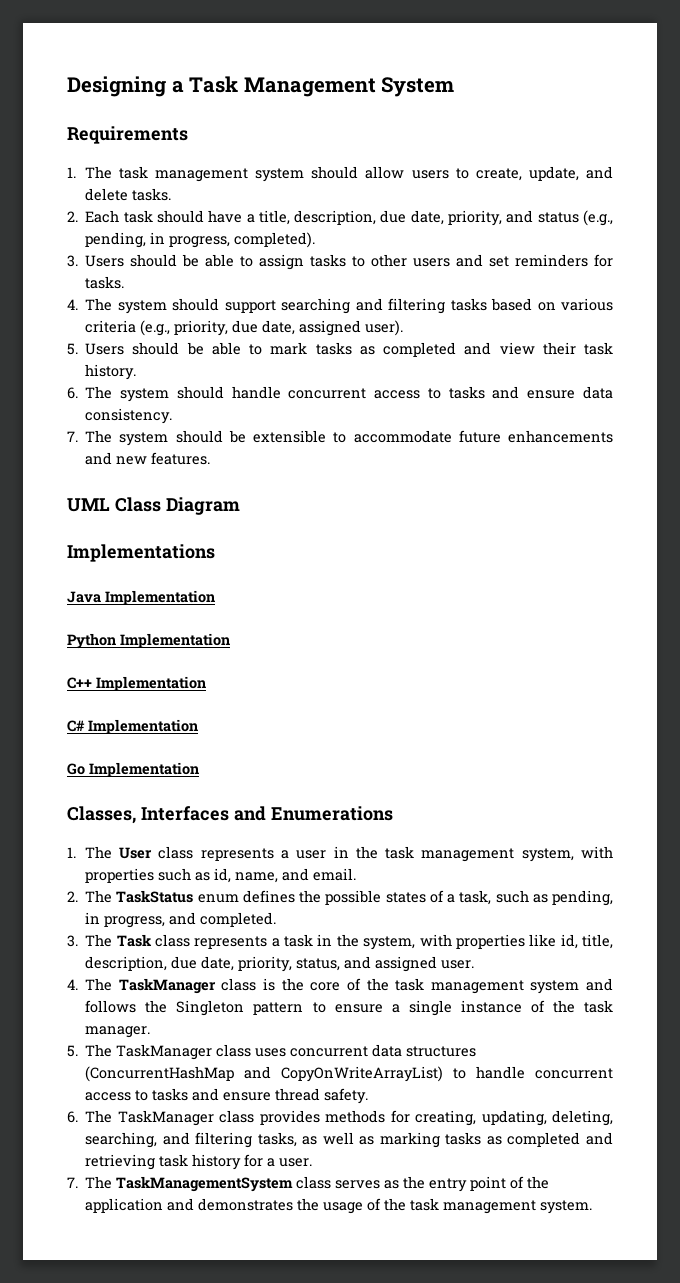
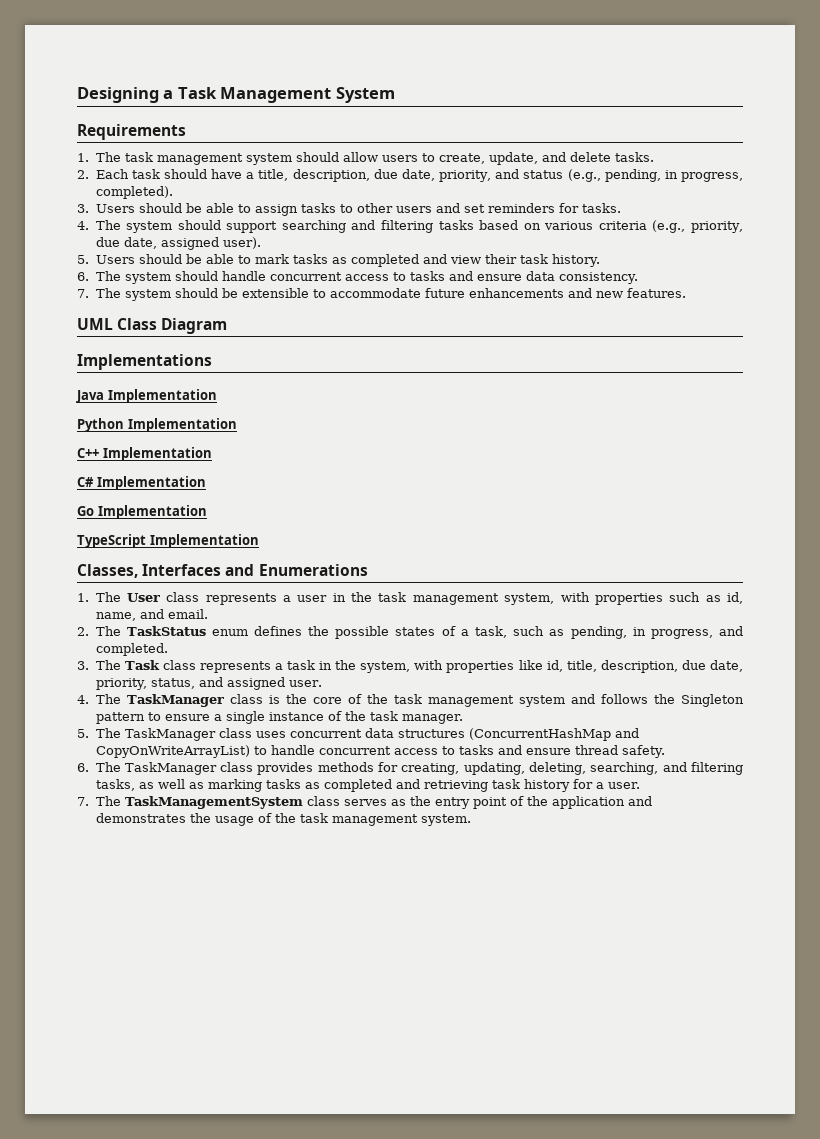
(199, 769) none -> [77,534,259,548] // TypeScript Implementation

